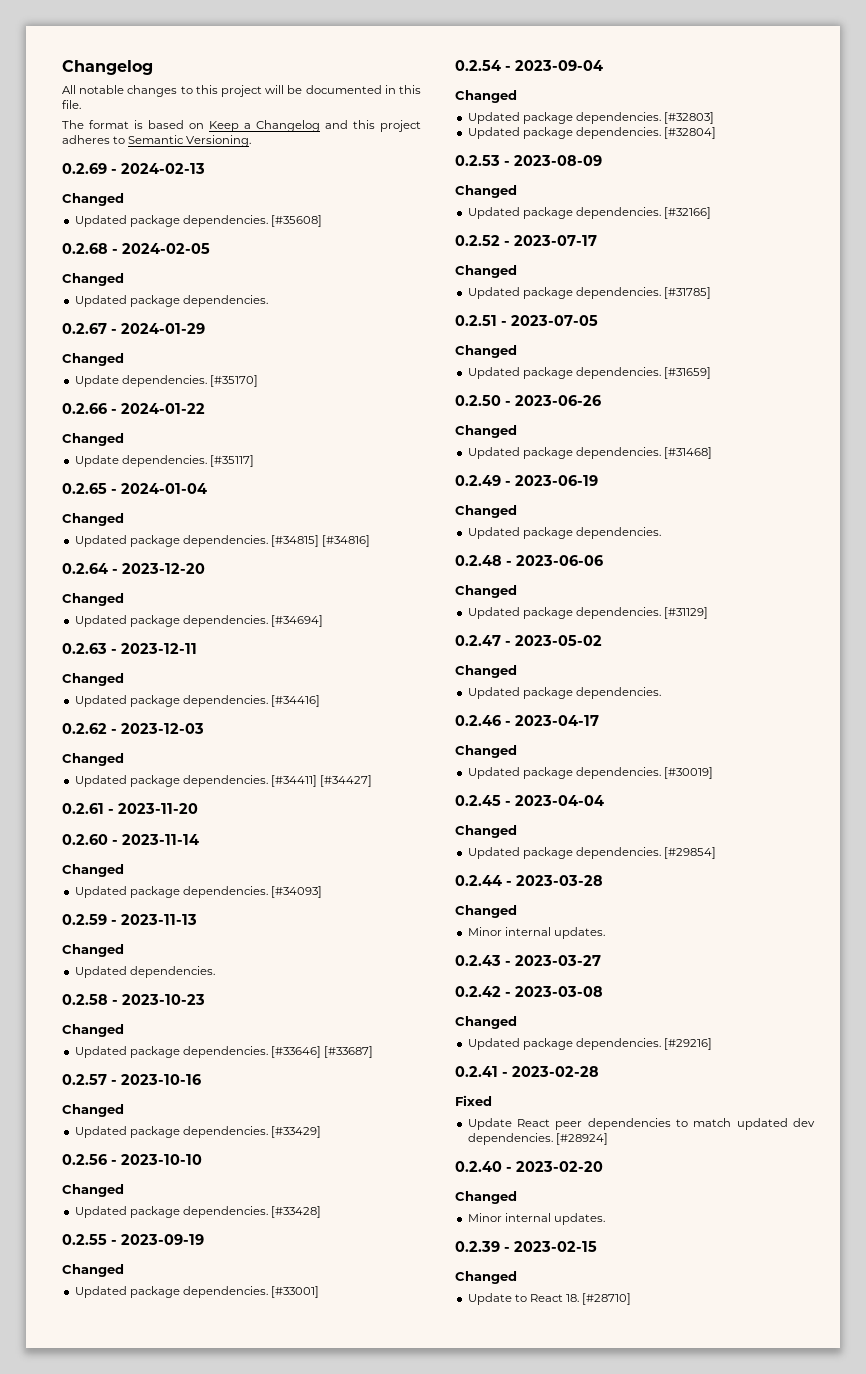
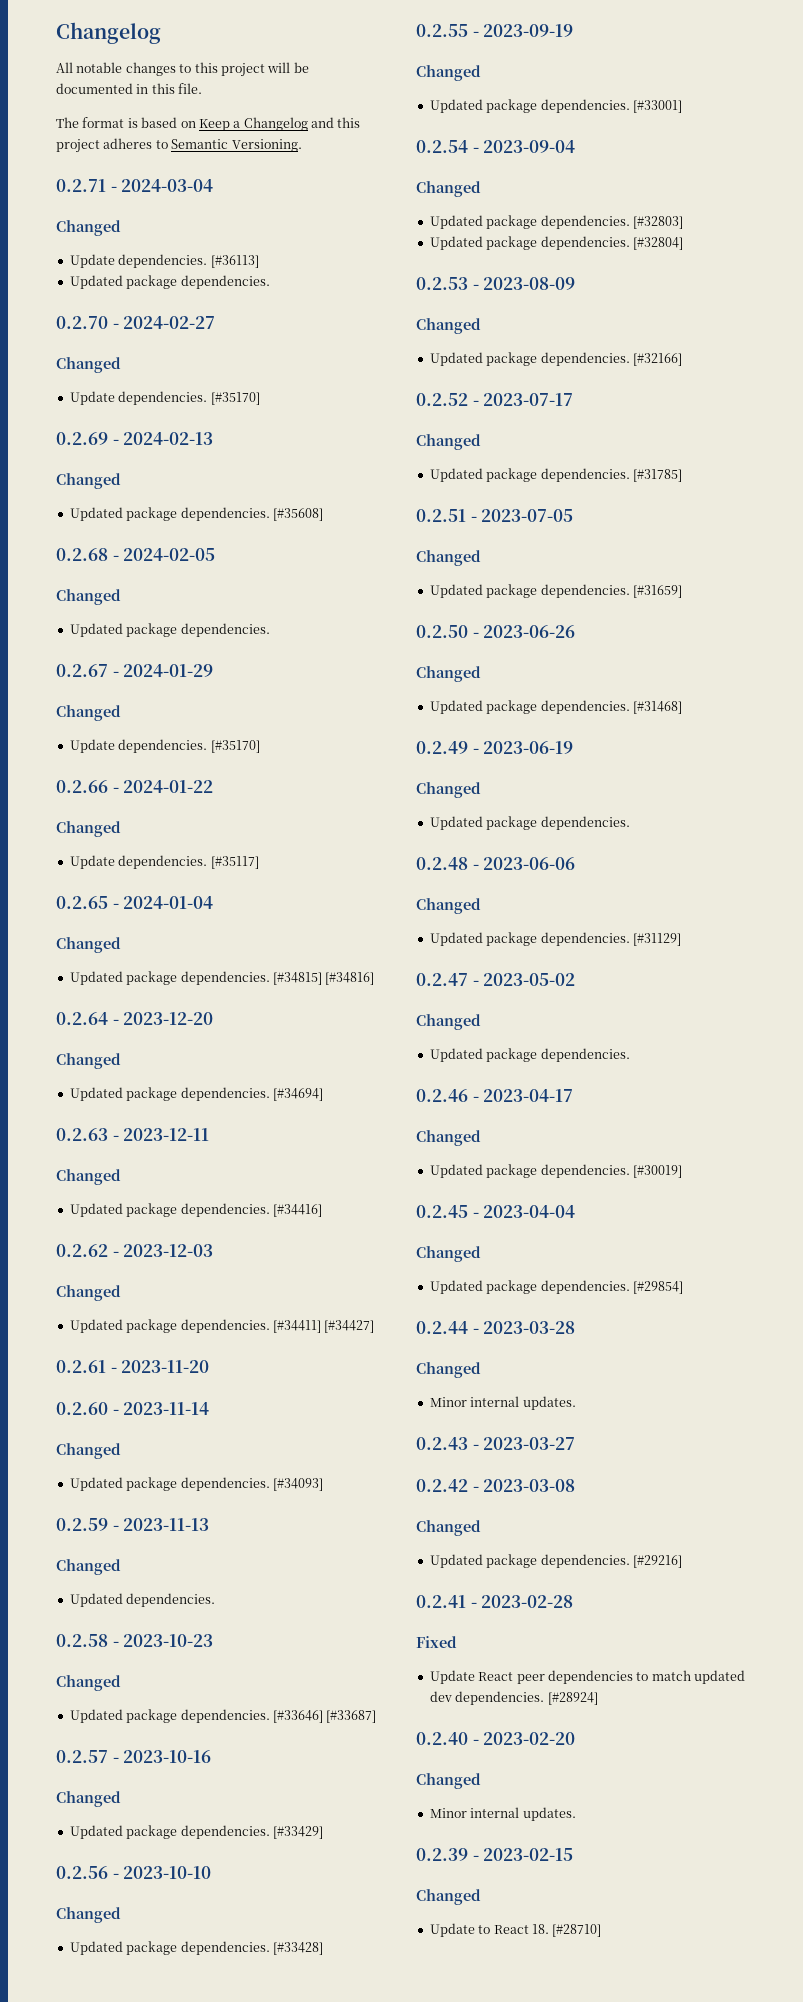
(252, 141) none -> [56,179,214,192] [56,220,121,236] [69,254,259,268] [69,275,270,289] [56,316,216,329] [56,357,121,373] [69,391,260,405] // 0.2.71 - 2024-03-04 // Changed // Update dependencies. [#36113] // Updated package dependencies. // 0.2.70 - 2024-02-27 // Changed // Update dependencies. [#35170]

